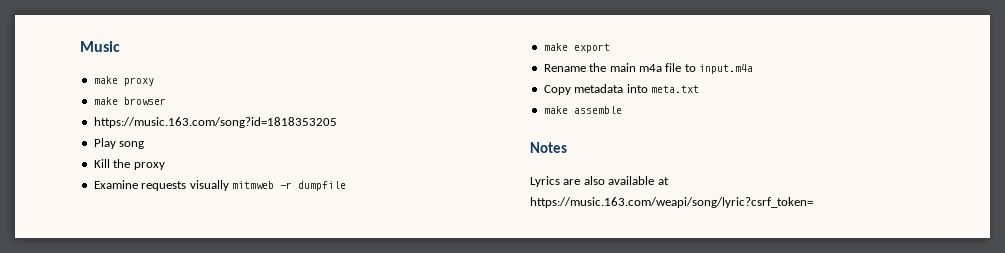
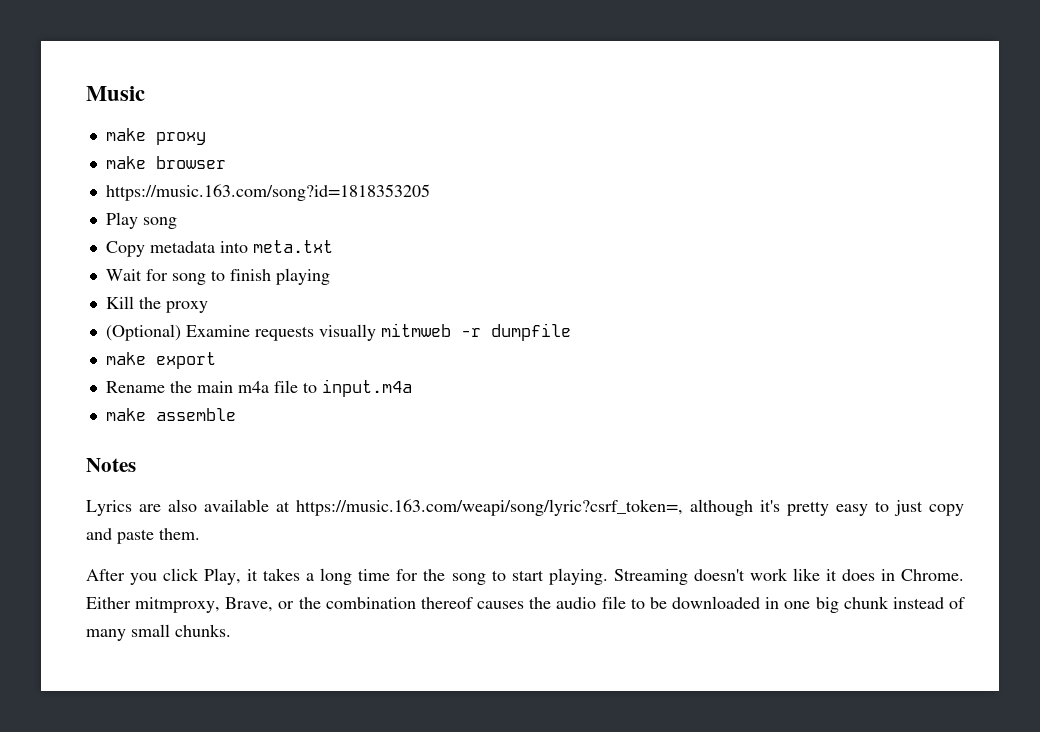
(145, 145) none -> [105,240,333,257] [105,268,330,285] // Copy metadata into meta.txt // Wait for song to finish playing
(165, 166) none -> [105,324,181,341] (Optional)
[543,84,699,95] // Copy metadata into meta.txt -> (412, 388) none
[530,197,813,208] https://music.163.com/weapi/song/lyric?csrf_token= -> [296,499,964,516] [86,528,200,544] [86,568,964,585] [86,596,965,613] [86,624,231,641] https://music.163.com/weapi/song/lyric?csrf_token=, although it's pretty easy to just copy and paste them. // After you click Play, it takes a long time for the song to start playing. Streaming doesn't work like it does in Chrome. Either mitmproxy, Brave, or the combination thereof causes the audio file to be downloaded in one big chunk instead of many small chunks.

